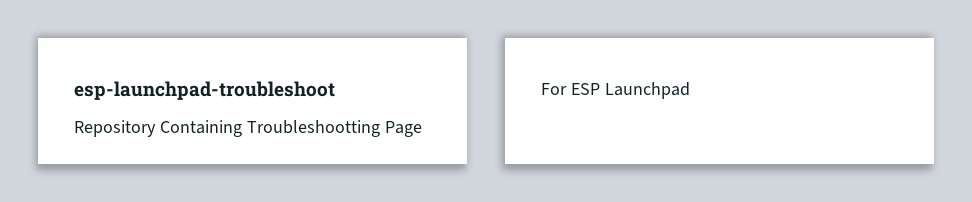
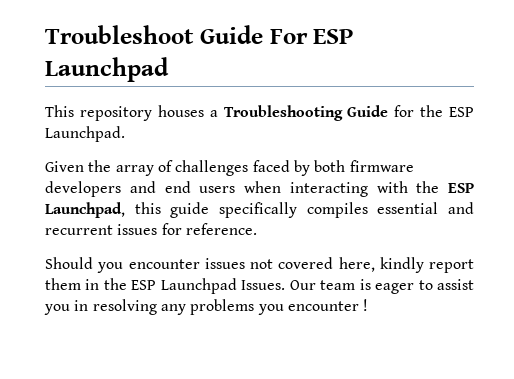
[74,81,335,100] [74,120,422,137] [541,82,690,99] esp-launchpad-troubleshoot // Repository Containing Troubleshootting Page For ESP Launchpad -> [45,25,355,44] [45,57,169,82] [45,105,474,121] [45,126,125,142] [45,160,414,176] [45,181,474,197] [45,202,475,218] [45,223,257,235] [45,257,474,273] [45,278,474,294] [44,299,369,315] Troubleshoot Guide For ESP Launchpad // This repository houses a Troubleshooting Guide for the ESP Launchpad. // Given the array of challenges faced by both firmware developers and end users when interacting with the ESP Launchpad, this guide specifically compiles essential and recurrent issues for reference. // Should you encounter issues not covered here, kindly report them in the ESP Launchpad Issues. Our team is eager to assist you in resolving any problems you encounter !

